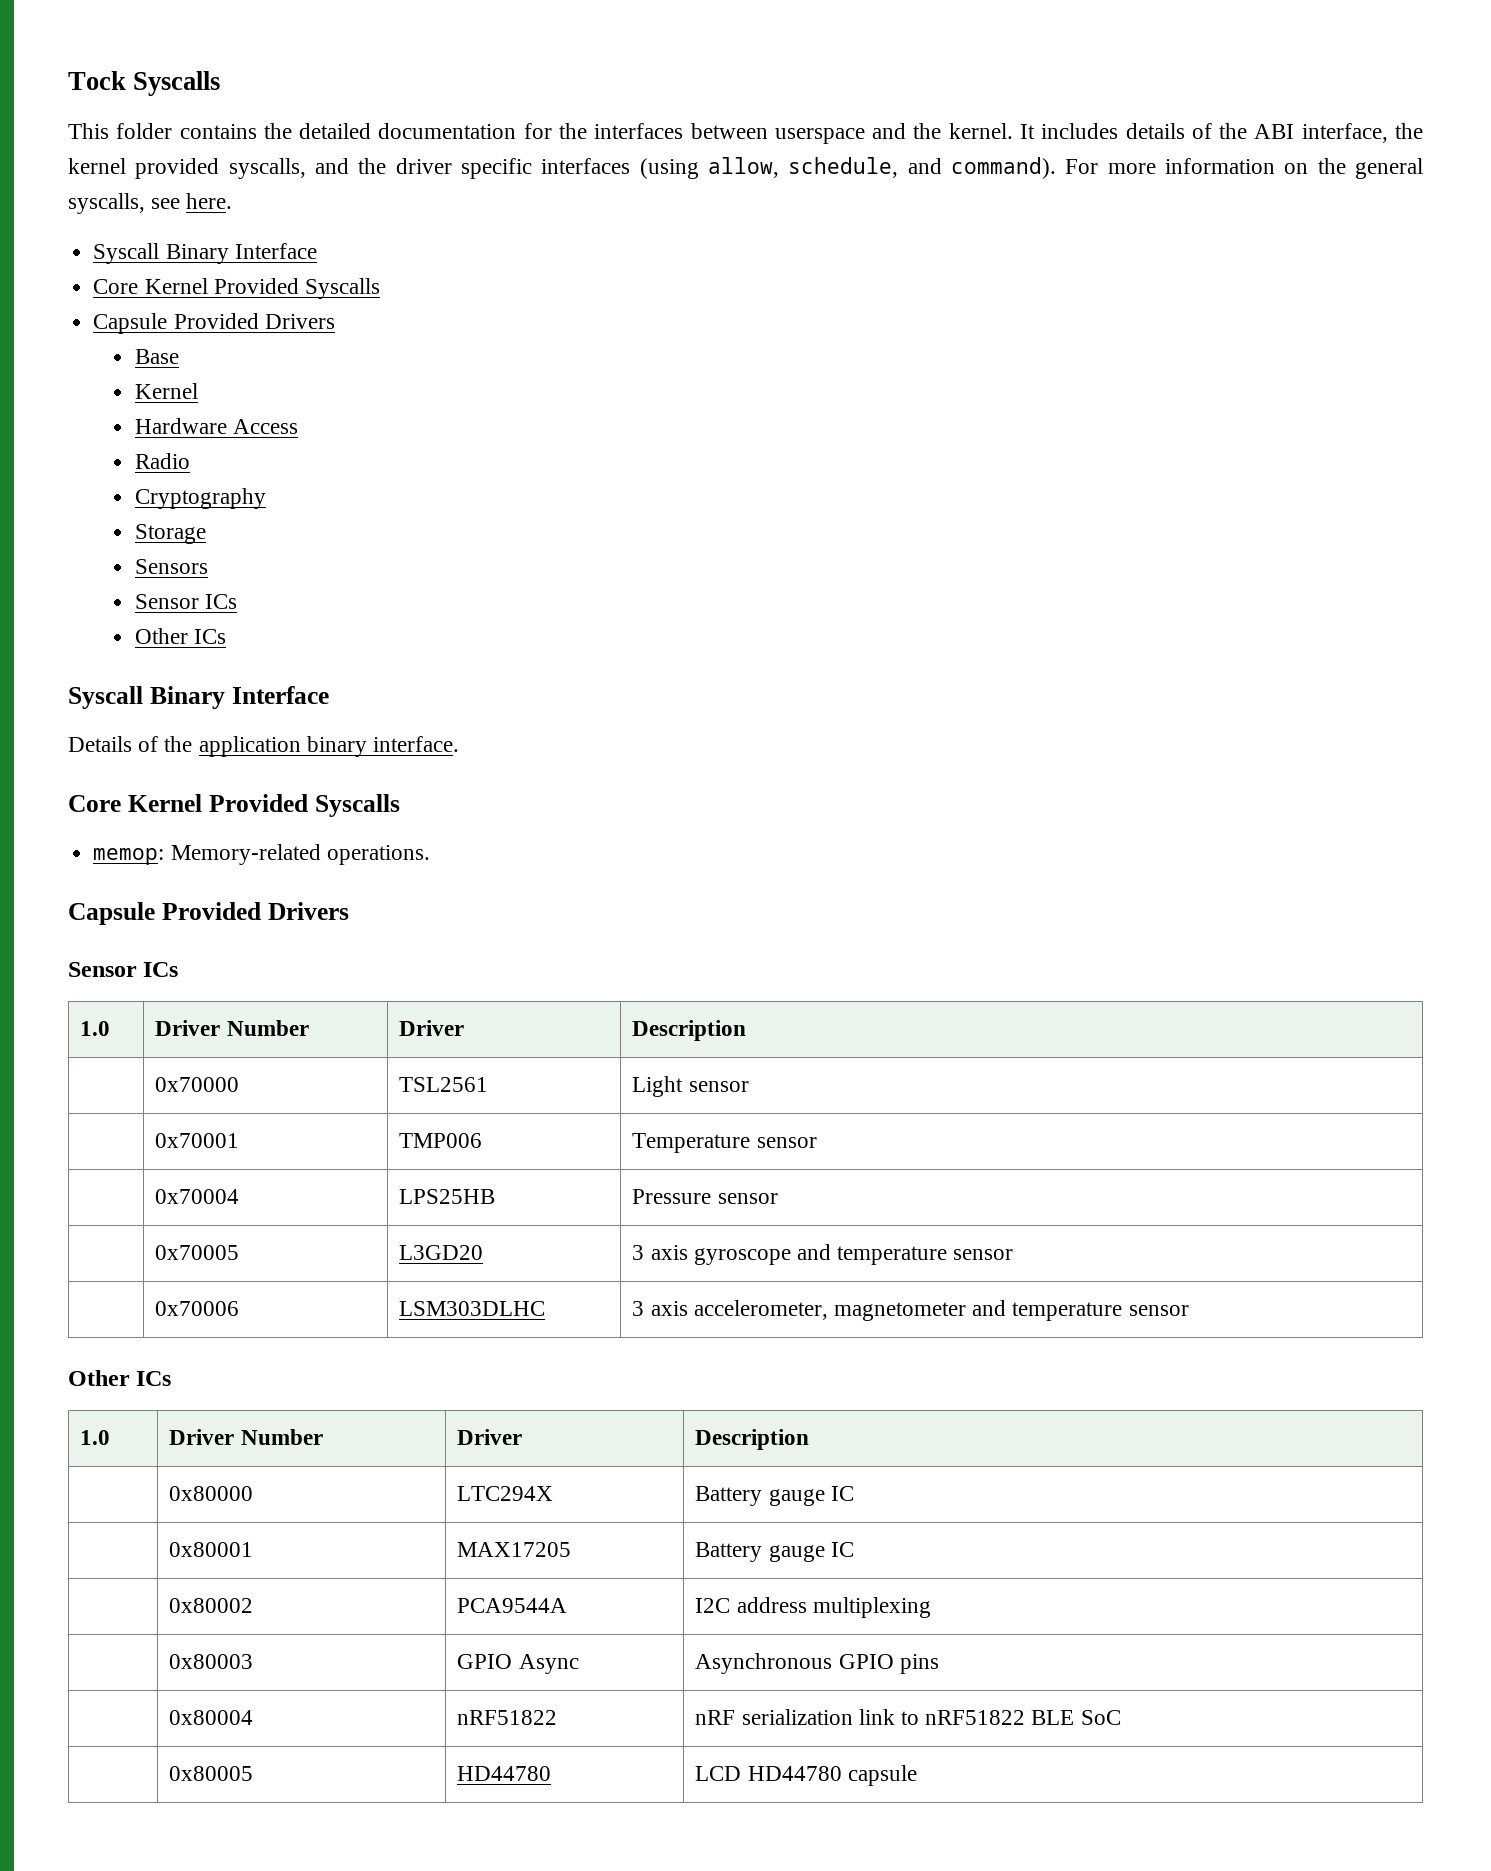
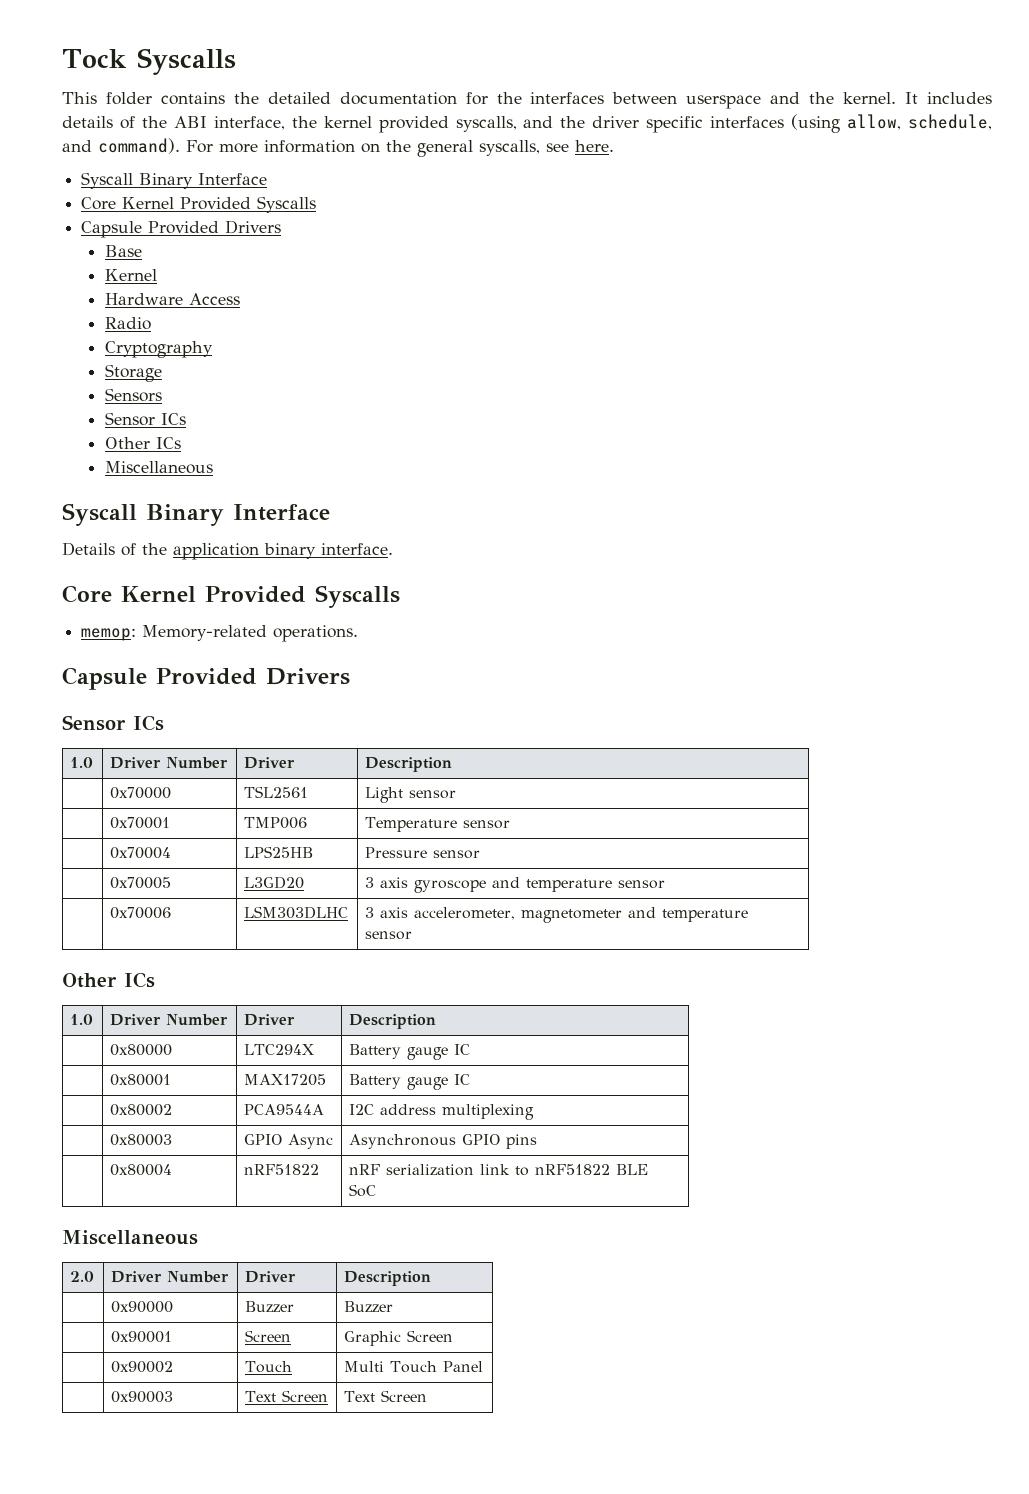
(227, 636) none -> [105,461,214,474] // Miscellaneous
[169,1766,254,1781] [457,1766,552,1781] [695,1765,917,1786] // | 0x80005 | HD44780 | LCD HD44780 capsule -> [62,1230,198,1245] [70,1271,95,1282] [111,1271,230,1283] [245,1271,297,1283] [344,1271,432,1286] [111,1301,174,1313] [245,1301,295,1313] [344,1301,394,1313] [111,1331,173,1343] [245,1330,292,1342] [344,1330,454,1346] [111,1361,174,1373] [245,1361,293,1373] [344,1361,484,1373] [111,1391,174,1403] [245,1390,329,1402] [344,1390,428,1402] // Miscellaneous // 2.0 | Driver Number | Driver | Description // | 0x90000 | Buzzer | Buzzer // | 0x90001 | Screen | Graphic Screen // | 0x90002 | Touch | Multi Touch Panel // | 0x90003 | Text Screen | Text Screen

